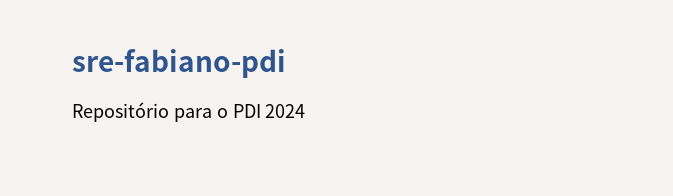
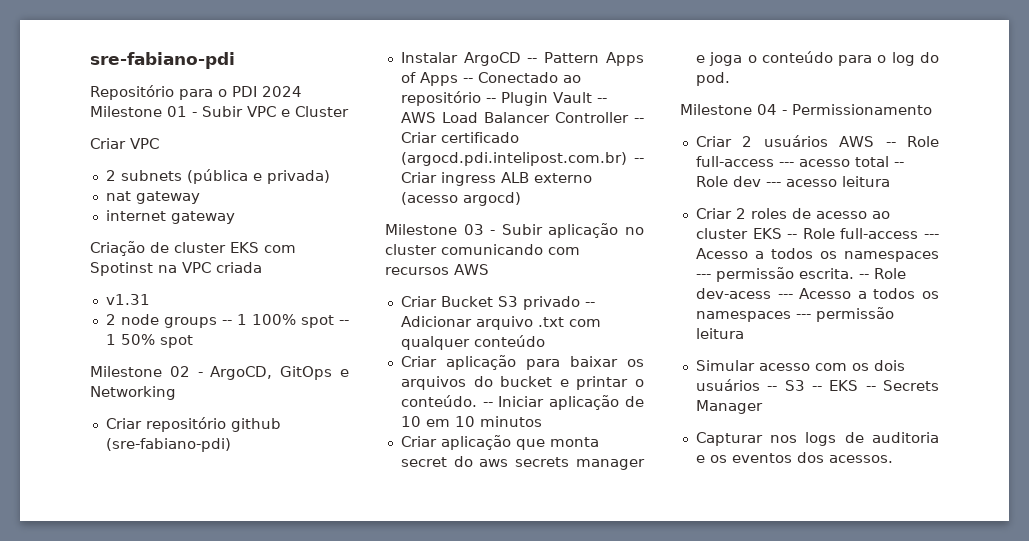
(306, 111) none -> [90,106,349,117] [90,138,159,149] [105,169,330,184] [105,191,200,204] [105,210,235,224] [90,241,296,256] [90,262,262,276] [105,294,150,305] [105,314,349,328] [105,334,193,348] [90,366,349,380] [90,386,176,400] [105,417,281,432] [105,438,231,452] [400,52,644,66] [400,72,581,86] [400,91,607,106] [400,112,644,123] [400,132,519,143] [400,152,644,166] [400,172,592,186] [400,192,521,206] [385,223,644,238] [385,244,580,255] [385,264,489,275] [400,296,595,310] [400,316,601,330] [400,335,545,350] [400,355,644,370] [400,376,644,390] [400,395,644,410] [400,416,542,427] [400,435,599,450] [400,456,645,470] [695,51,939,66] [695,72,730,86] [680,104,932,115] [695,135,939,147] [695,156,904,167] [695,176,890,187] [695,208,890,219] [695,228,939,239] [695,248,939,262] [695,267,906,282] [695,288,939,299] [695,307,894,322] [695,328,744,339] [695,360,905,371] [695,379,939,391] [695,400,763,414] [695,432,939,446] [695,452,893,463] Milestone 01 - Subir VPC e Cluster // Criar VPC // 2 subnets (pública e privada) // nat gateway // internet gateway // Criação de cluster EKS com Spotinst na VPC criada // v1.31 // 2 node groups -- 1 100% spot -- 1 50% spot // Milestone 02 - ArgoCD, GitOps e Networking // Criar repositório github (sre-fabiano-pdi) // Instalar ArgoCD -- Pattern Apps of Apps -- Conectado ao repositório -- Plugin Vault -- AWS Load Balancer Controller -- Criar certificado (argocd.pdi.intelipost.com.br) -- Criar ingress ALB externo (acesso argocd) // Milestone 03 - Subir aplicação no cluster comunicando com recursos AWS // Criar Bucket S3 privado -- Adicionar arquivo .txt com qualquer conteúdo // Criar aplicação para baixar os arquivos do bucket e printar o conteúdo. -- Iniciar aplicação de 10 em 10 minutos // Criar aplicação que monta secret do aws secrets manager e joga o conteúdo para o log do pod. // Milestone 04 - Permissionamento // Criar 2 usuários AWS -- Role full-access --- acesso total -- Role dev --- acesso leitura // Criar 2 roles de acesso ao cluster EKS -- Role full-access --- Acesso a todos os namespaces --- permissão escrita. -- Role dev-acess --- Acesso a todos os namespaces --- permissão leitura // Simular acesso com os dois usuários -- S3 -- EKS -- Secrets Manager // Capturar nos logs de auditoria e os eventos dos acessos.

